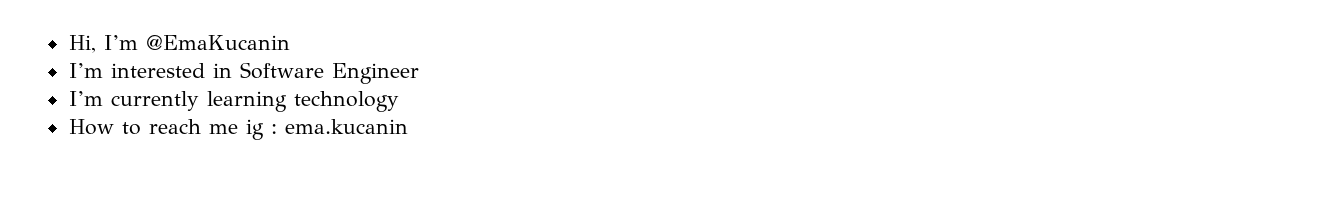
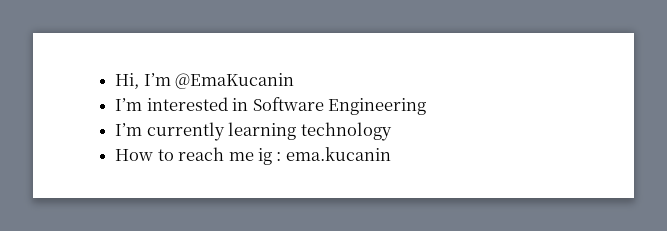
[331,63,419,84] Engineer -> [327,98,426,115] Engineering

